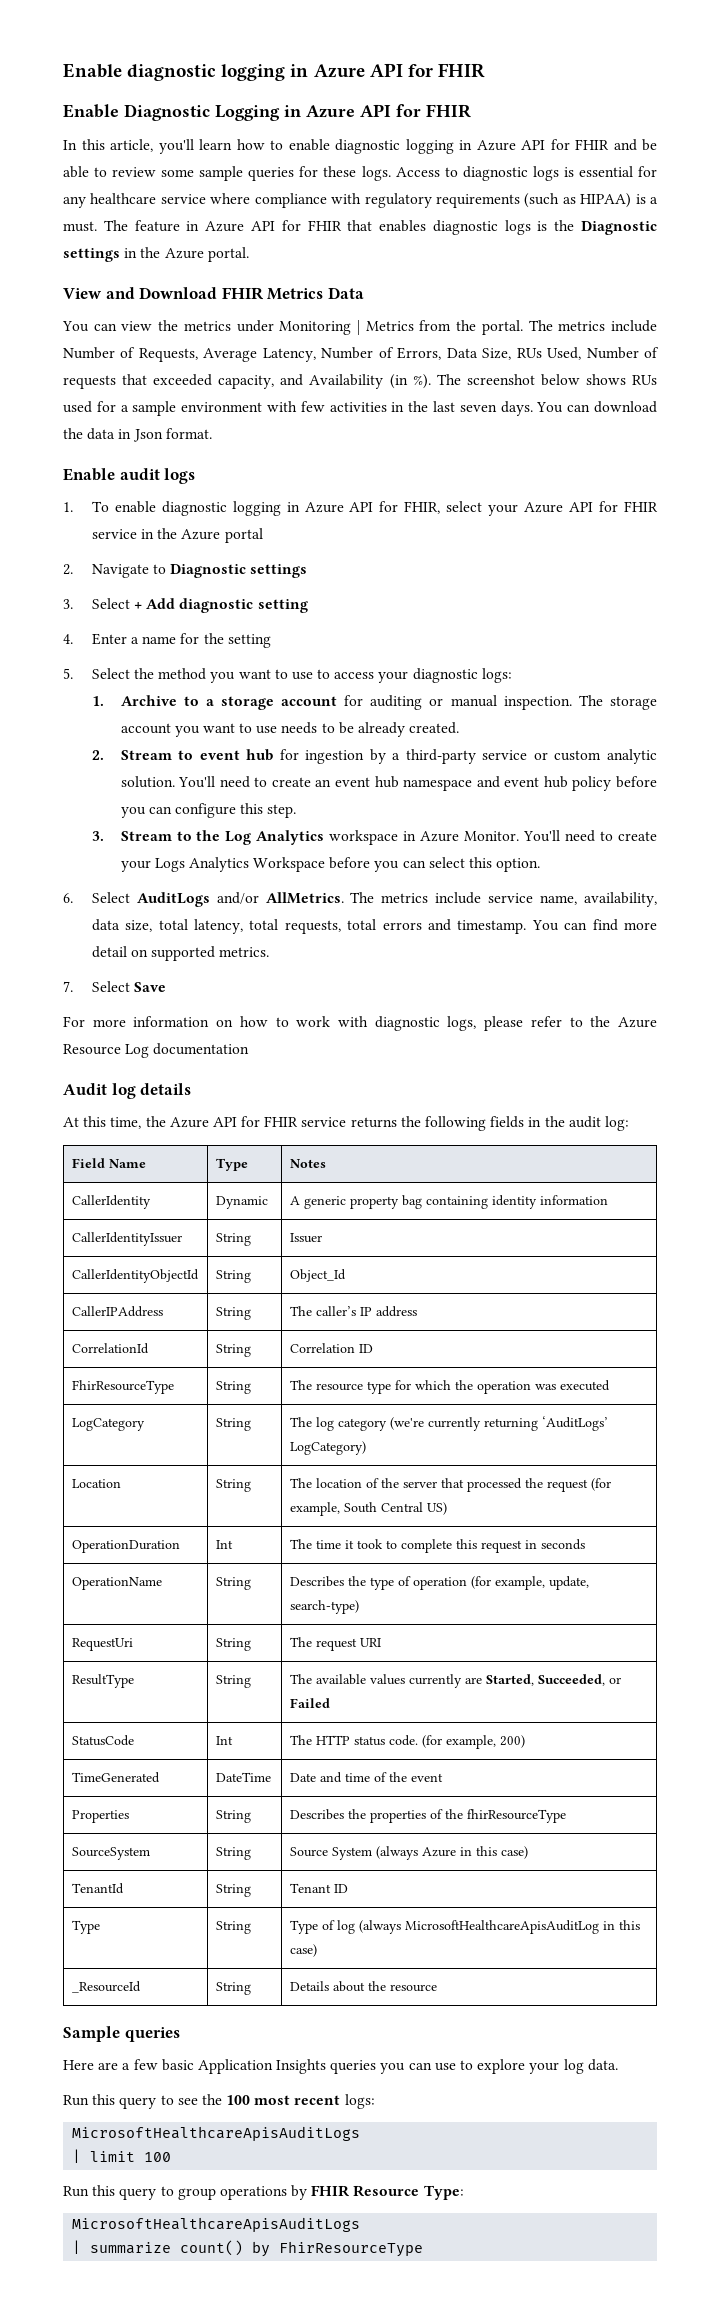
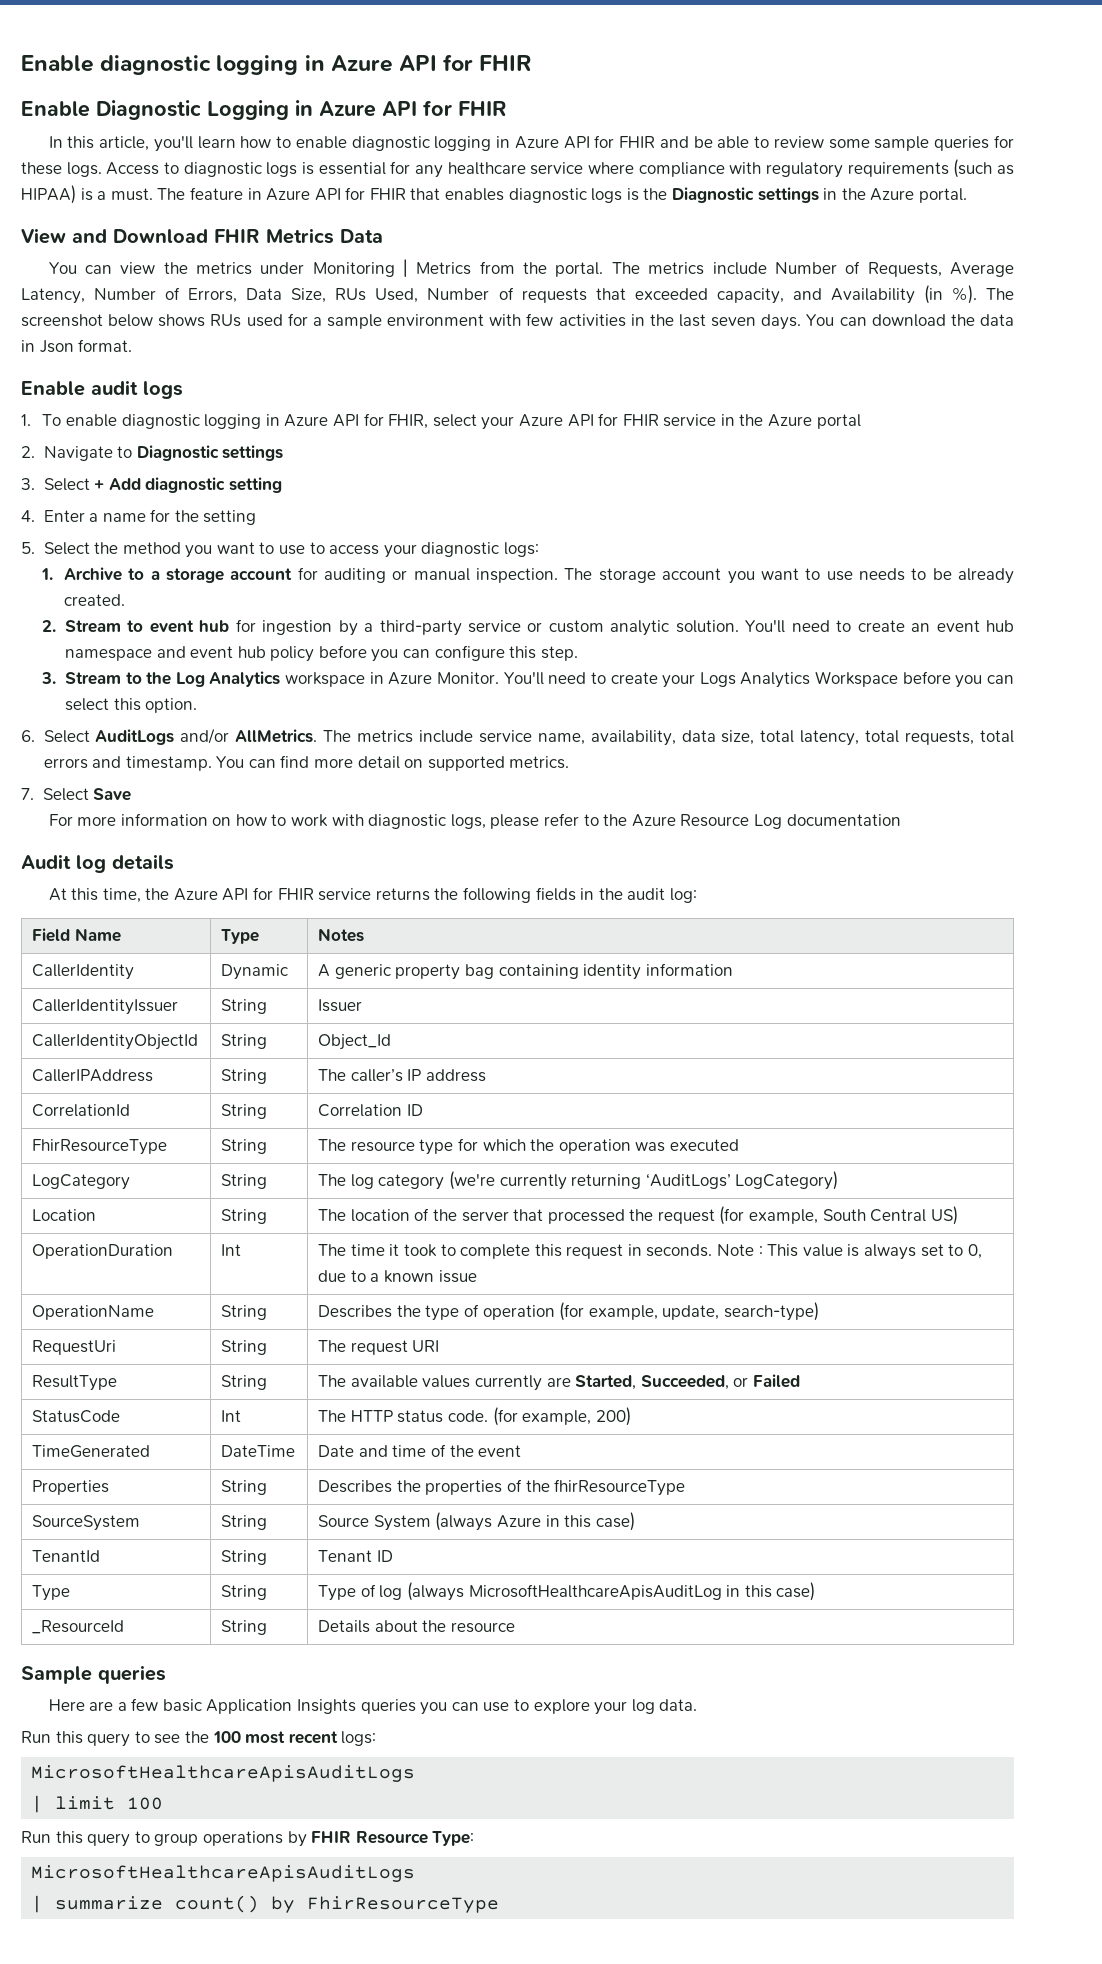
[540,1539,585,1550] seconds -> [646,1244,982,1260] [318,1270,477,1283] seconds. Note : This value is always set to 0, due to a known issue

